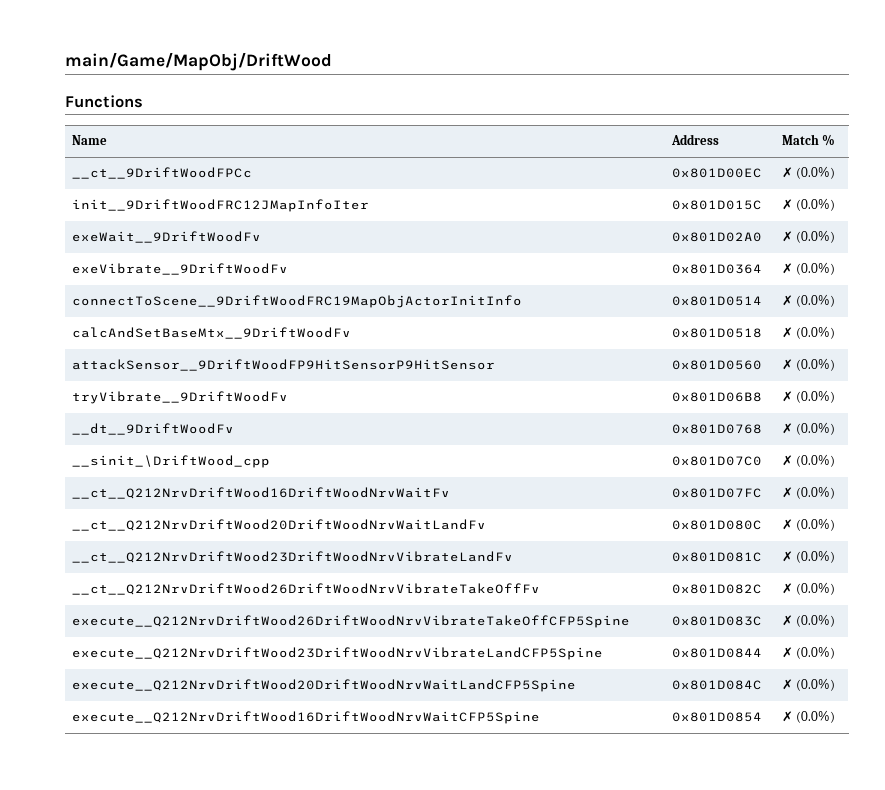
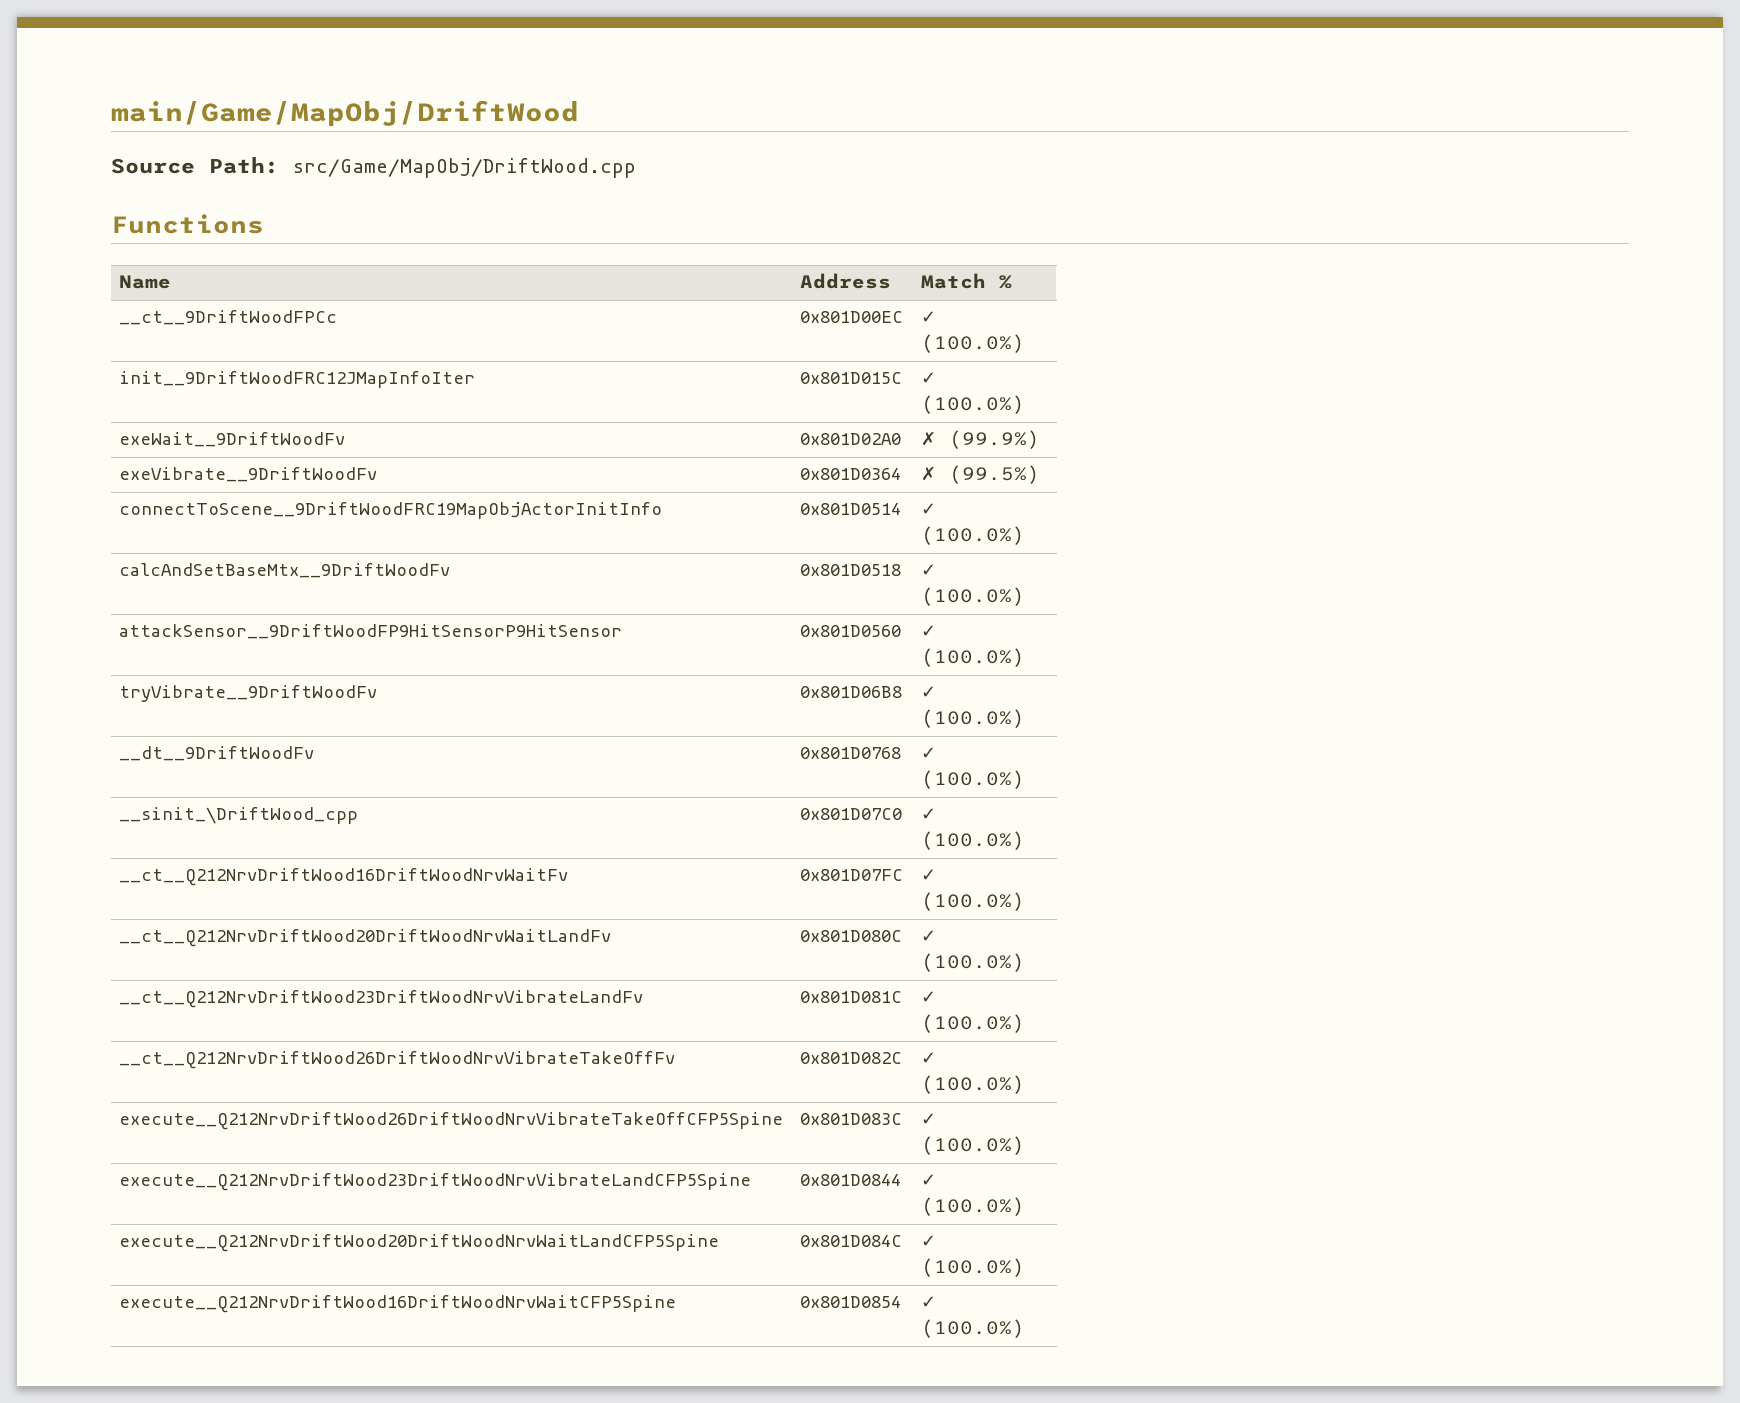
(332, 61) none -> [111,157,636,178] // Source Path: src/Game/MapObj/DriftWood.cpp
[782,166,836,179] ✗ (0.0%) -> [921,311,937,323] [921,334,1026,353] ✓ (100.0%)
[782,198,836,211] ✗ (0.0%) -> [921,372,937,384] [921,395,1026,414] ✓ (100.0%)
[796,230,836,243] (0.0%) -> [949,430,1041,449] (99.9%)
[796,262,836,275] (0.0%) -> [949,465,1041,484] (99.5%)
[782,294,836,307] ✗ (0.0%) -> [921,503,937,515] [921,526,1026,545] ✓ (100.0%)
[782,326,836,339] ✗ (0.0%) -> [921,564,937,576] [921,587,1026,606] ✓ (100.0%)
[782,358,836,371] ✗ (0.0%) -> [921,625,937,637] [921,648,1026,667] ✓ (100.0%)
[782,390,836,403] ✗ (0.0%) -> [921,686,937,698] [921,709,1026,728] ✓ (100.0%)
[782,422,836,435] ✗ (0.0%) -> [921,747,937,759] [921,770,1026,789] ✓ (100.0%)
[782,454,836,467] ✗ (0.0%) -> [921,808,937,820] [921,831,1026,850] ✓ (100.0%)
[782,486,836,499] ✗ (0.0%) -> [921,869,937,881] [921,892,1026,911] ✓ (100.0%)
[782,518,836,531] ✗ (0.0%) -> [921,930,937,942] [921,953,1026,972] ✓ (100.0%)
[782,550,836,563] ✗ (0.0%) -> [921,991,937,1003] [921,1014,1026,1033] ✓ (100.0%)
[782,582,836,595] ✗ (0.0%) -> [921,1052,937,1064] [921,1075,1026,1094] ✓ (100.0%)
[782,614,836,627] ✗ (0.0%) -> [921,1113,937,1125] [921,1136,1026,1155] ✓ (100.0%)
[782,646,836,659] ✗ (0.0%) -> [921,1174,937,1186] [921,1197,1026,1216] ✓ (100.0%)
[782,678,836,691] ✗ (0.0%) -> [921,1235,937,1247] [921,1258,1026,1277] ✓ (100.0%)
[782,710,836,723] ✗ (0.0%) -> [921,1296,937,1308] [921,1319,1026,1338] ✓ (100.0%)

